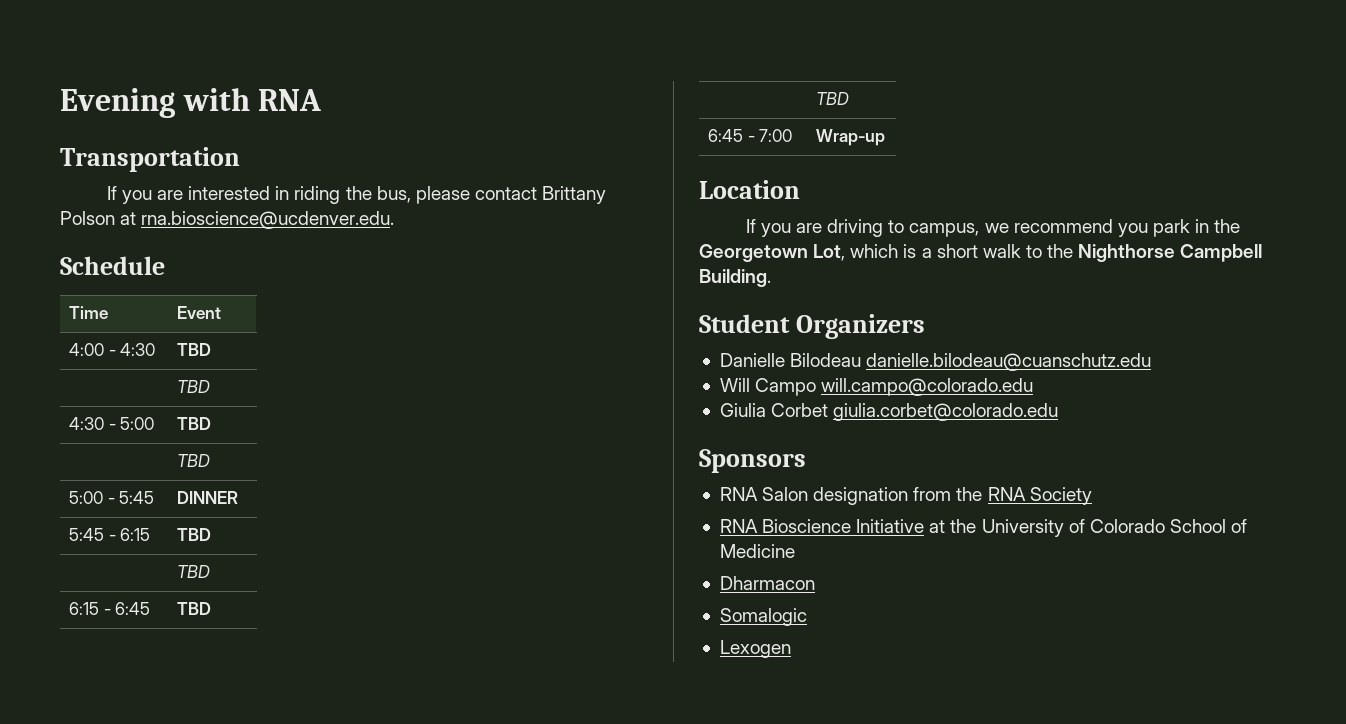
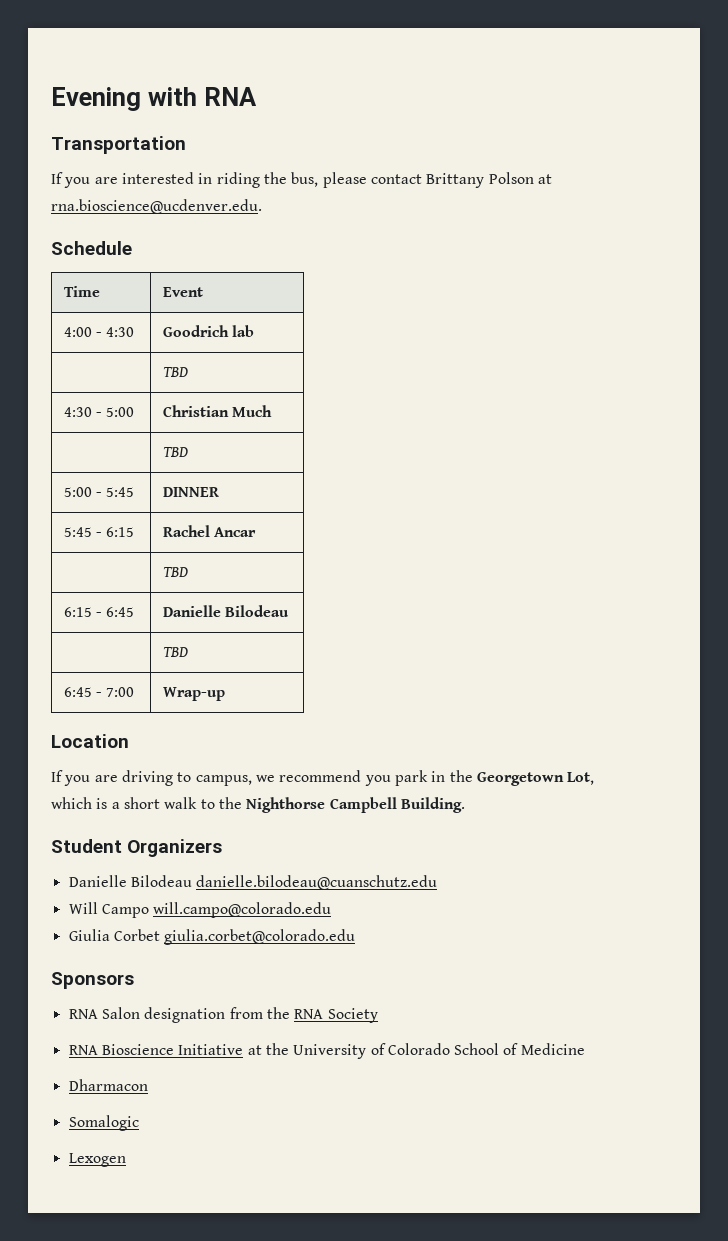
[177,343,212,356] TBD -> [162,325,254,337] Goodrich lab
[177,417,212,430] TBD -> [162,405,272,417] Christian Much
[177,528,212,541] TBD -> [162,525,256,537] Rachel Ancar
[177,602,212,615] TBD -> [162,605,289,617] Danielle Bilodeau

